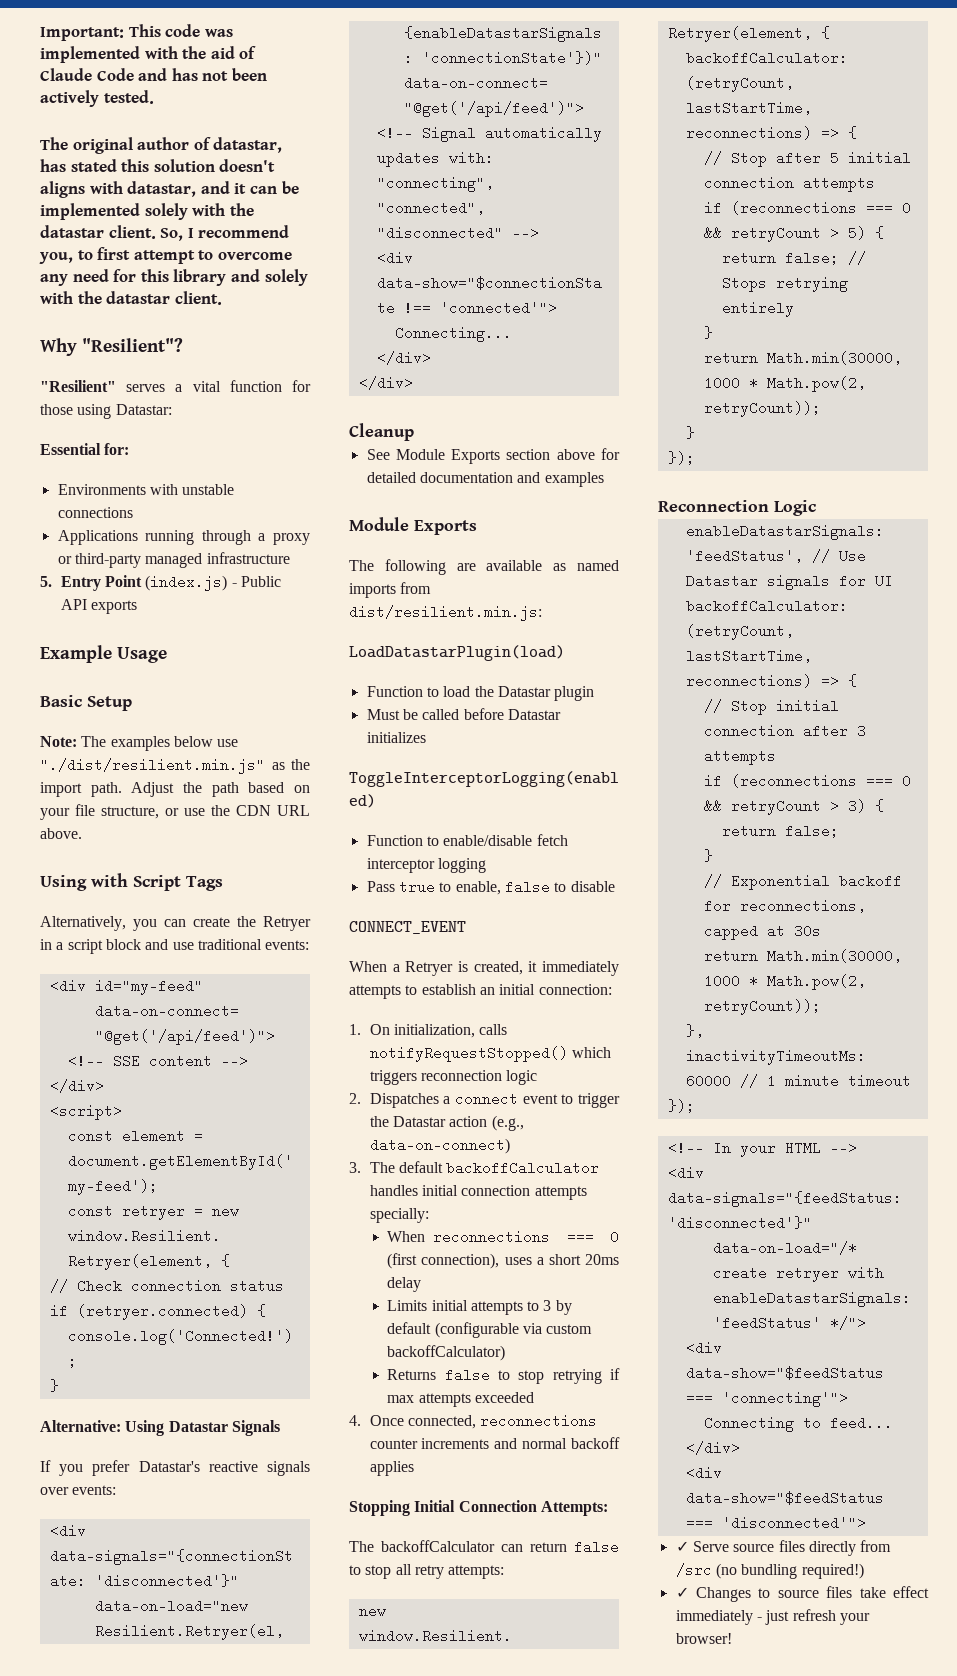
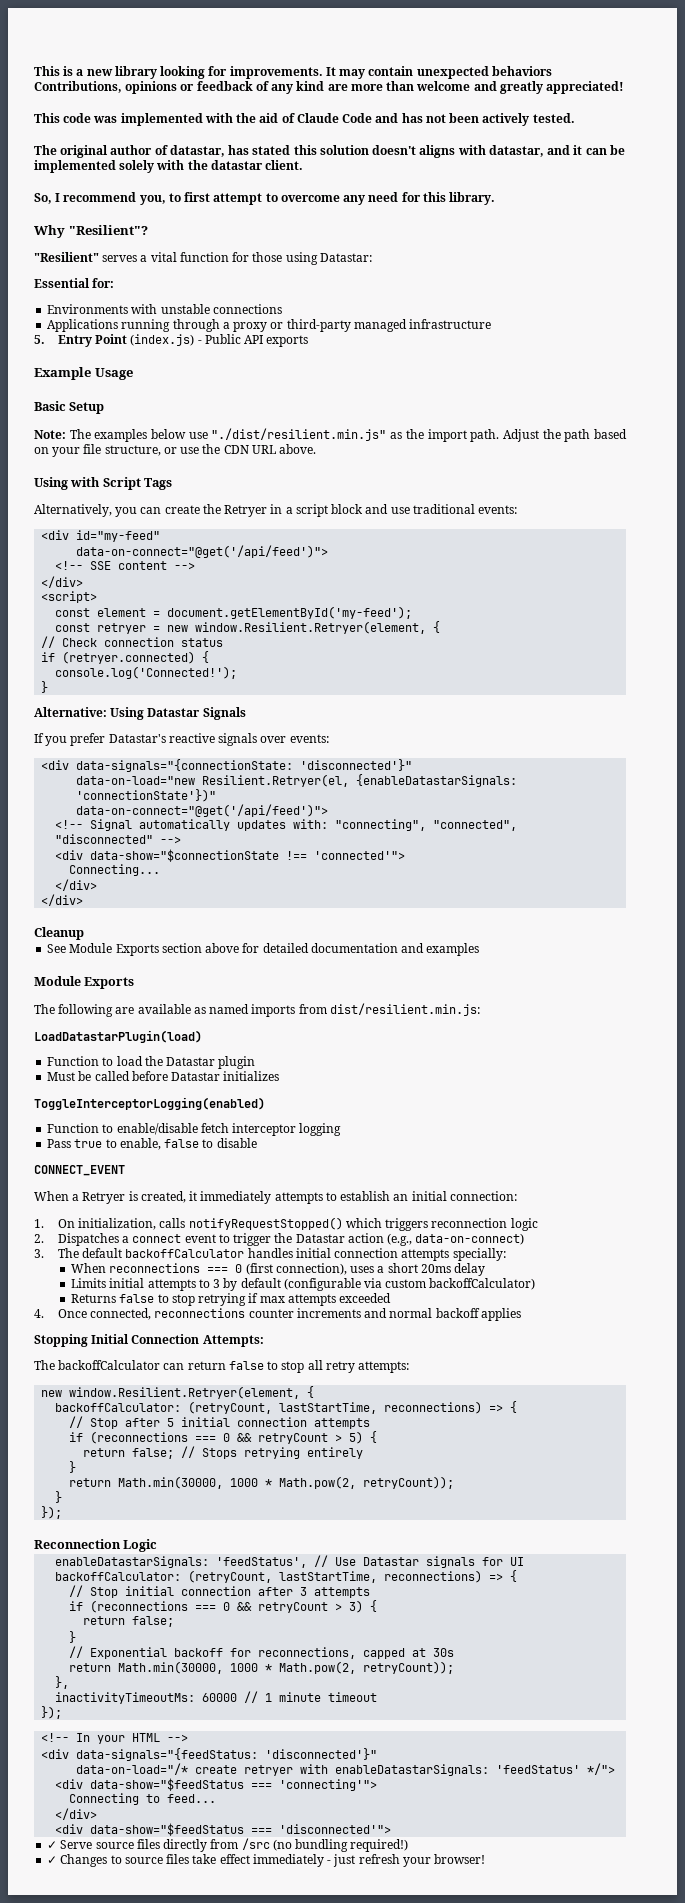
[40,27,124,41] Important: -> [34,66,552,79] [34,81,625,94] This is a new library looking for improvements. It may contain unexpected behaviors Contributions, opinions or feedback of any kind are more than welcome and greatly appreciated! //
(156, 232) none -> (304, 165) //
[173,269,308,286] [40,291,222,305] library and solely with the datastar client. -> [449,192,496,205] library.

